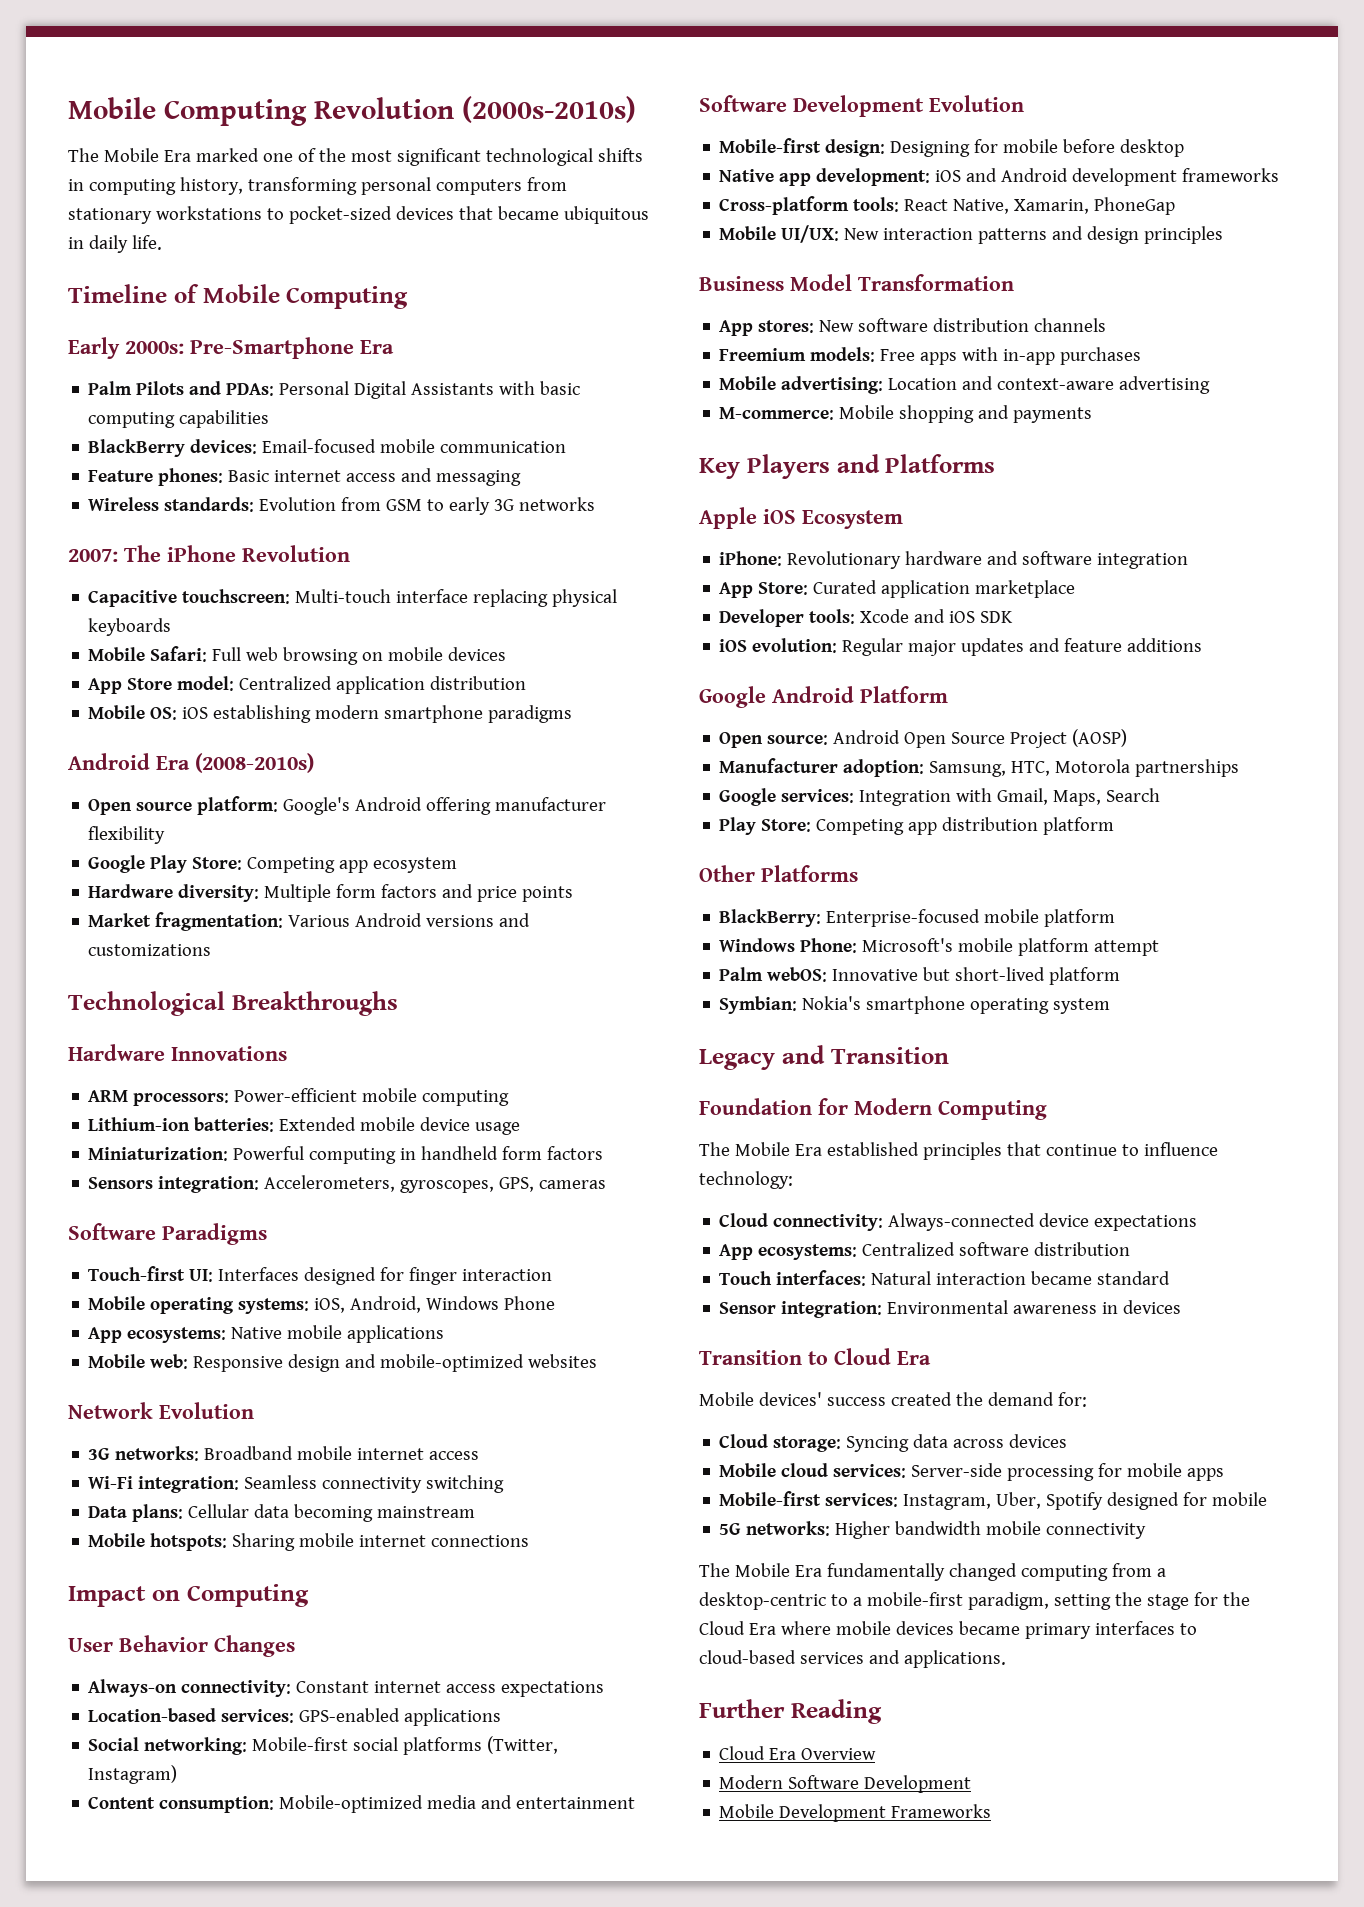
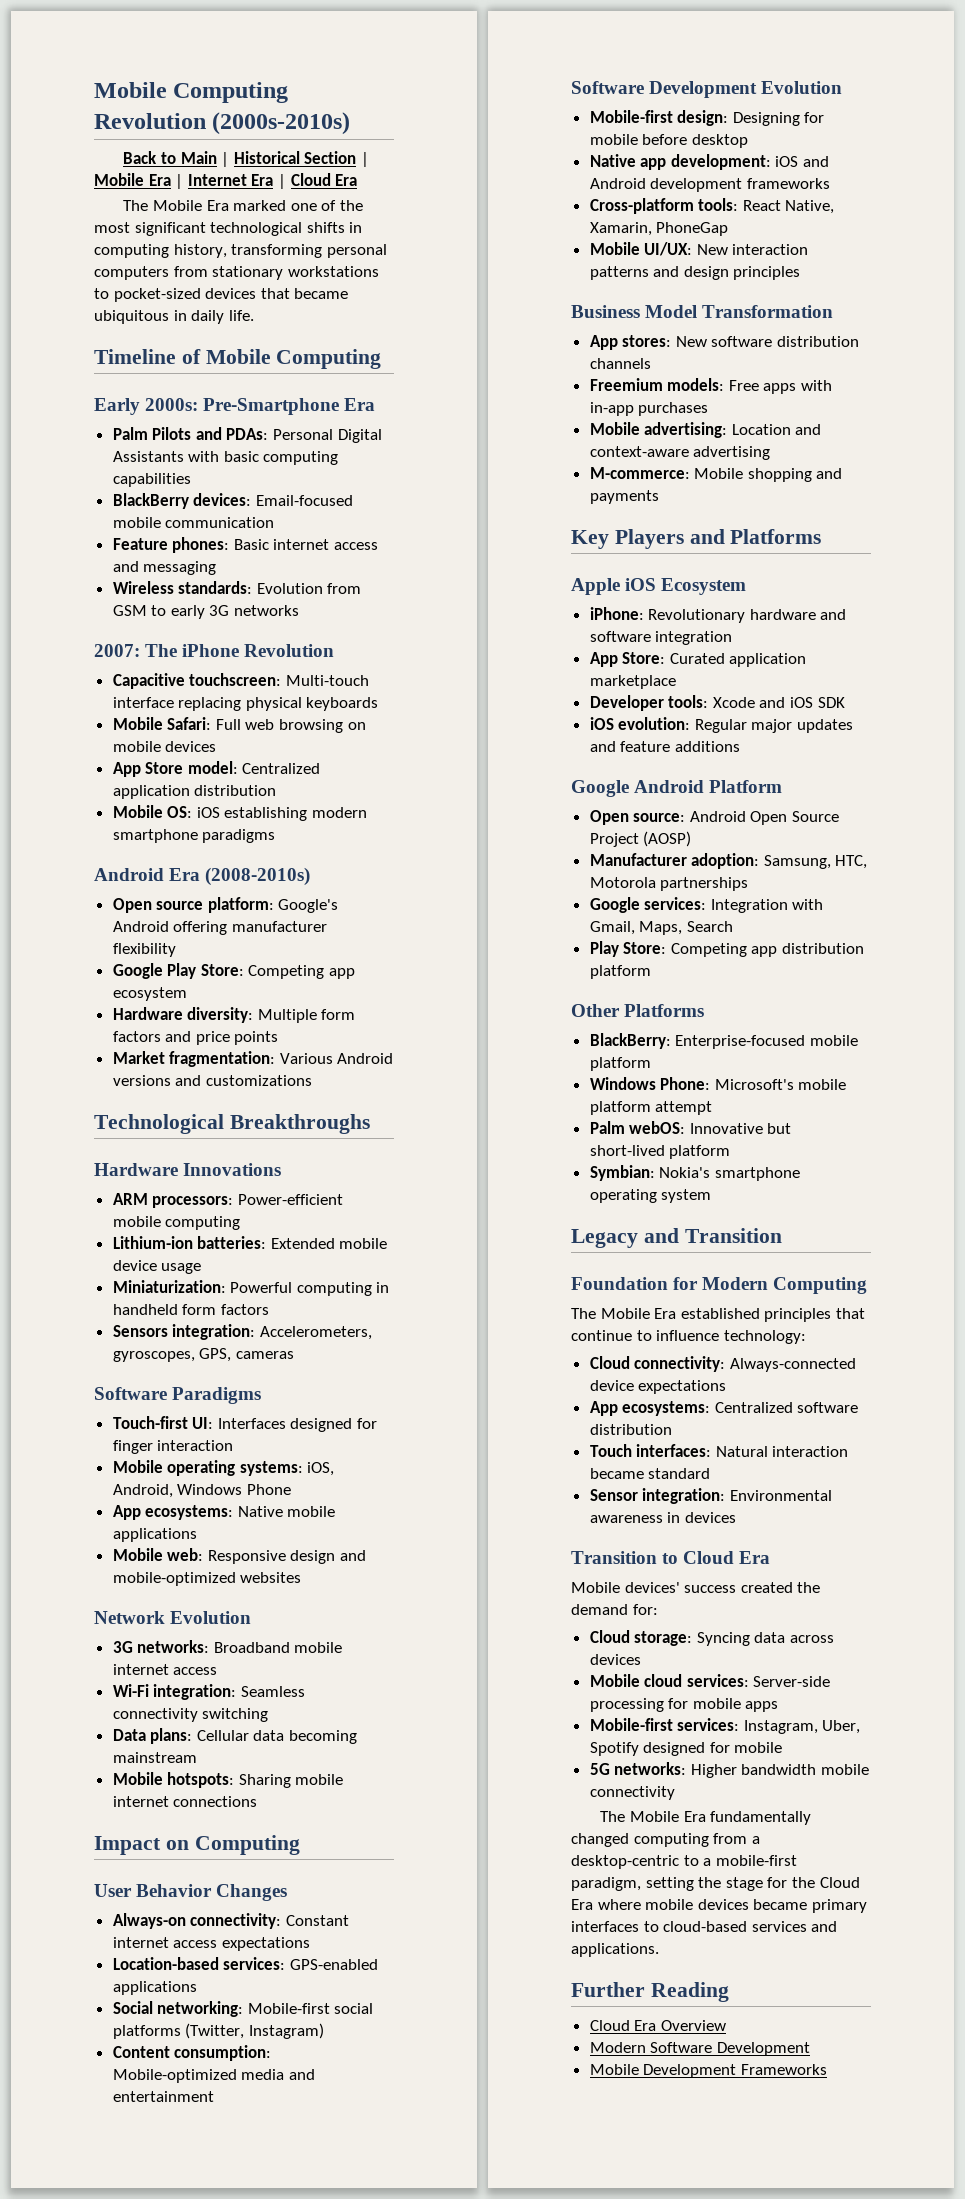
(636, 109) none -> [123,151,369,167] [94,173,358,189] // Back to Main | Historical Section | Mobile Era | Internet Era | Cloud Era

